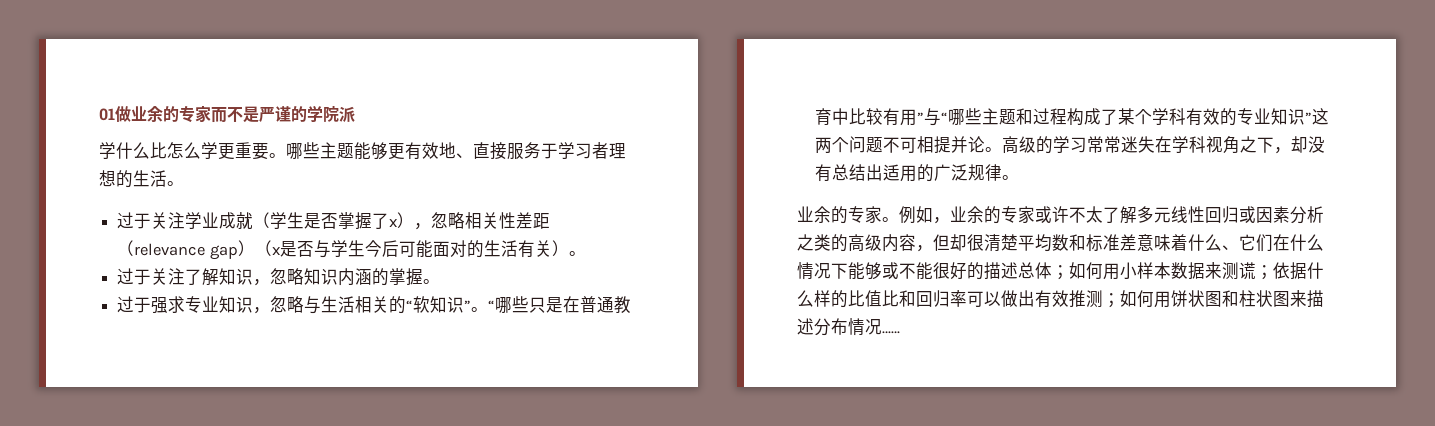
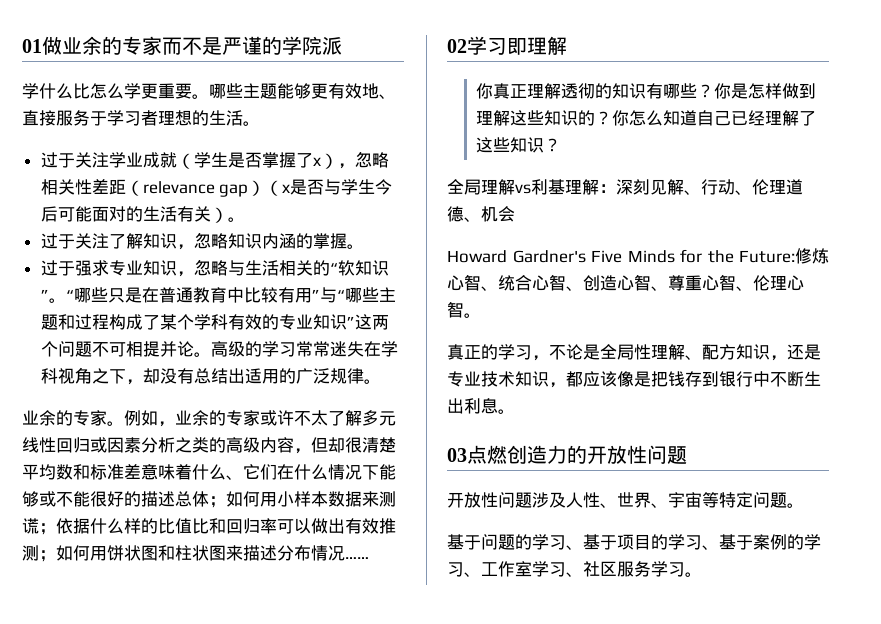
(900, 332) none -> [447,36,567,55] [476,83,817,99] [476,110,817,126] [476,137,562,153] [447,179,803,195] [447,206,515,222] [447,248,829,264] [447,274,804,291] [447,301,481,318] [447,344,821,361] [447,371,821,388] [447,398,515,414] [447,445,687,464] [447,492,804,508] [447,534,821,550] [447,561,702,577] // 02学习即理解 // 你真正理解透彻的知识有哪些？你是怎样做到理解这些知识的？你怎么知道自己已经理解了这些知识？ // 全局理解vs利基理解：深刻见解、行动、伦理道德、机会 // Howard Gardner's Five Minds for the Future:修炼心智、统合心智、创造心智、尊重心智、伦理心智。 // 真正的学习，不论是全局性理解、配方知识，还是专业技术知识，都应该像是把钱存到银行中不断生出利息。 // 03点燃创造力的开放性问题 // 开放性问题涉及人性、世界、宇宙等特定问题。 // 基于问题的学习、基于项目的学习、基于案例的学习、工作室学习、社区服务学习。

